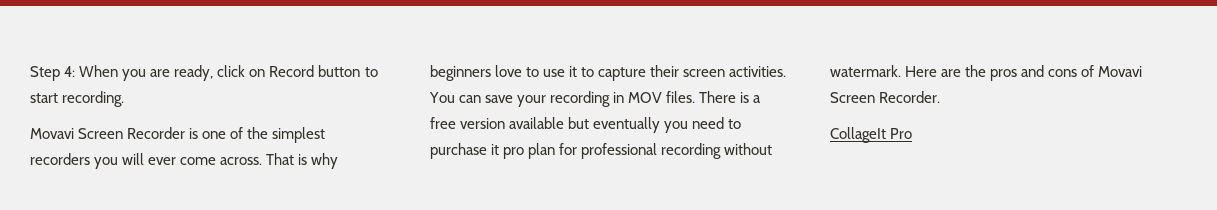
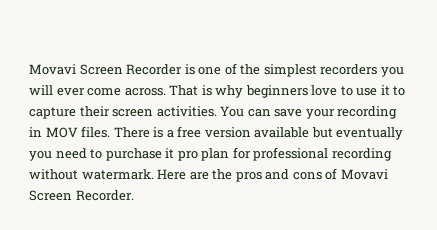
[30,65,378,81] [30,91,125,107] Step 4: When you are ready, click on Record button to start recording. // -> (29, 69) none
[830,127,913,143] // CollageIt Pro -> (134, 195) none

